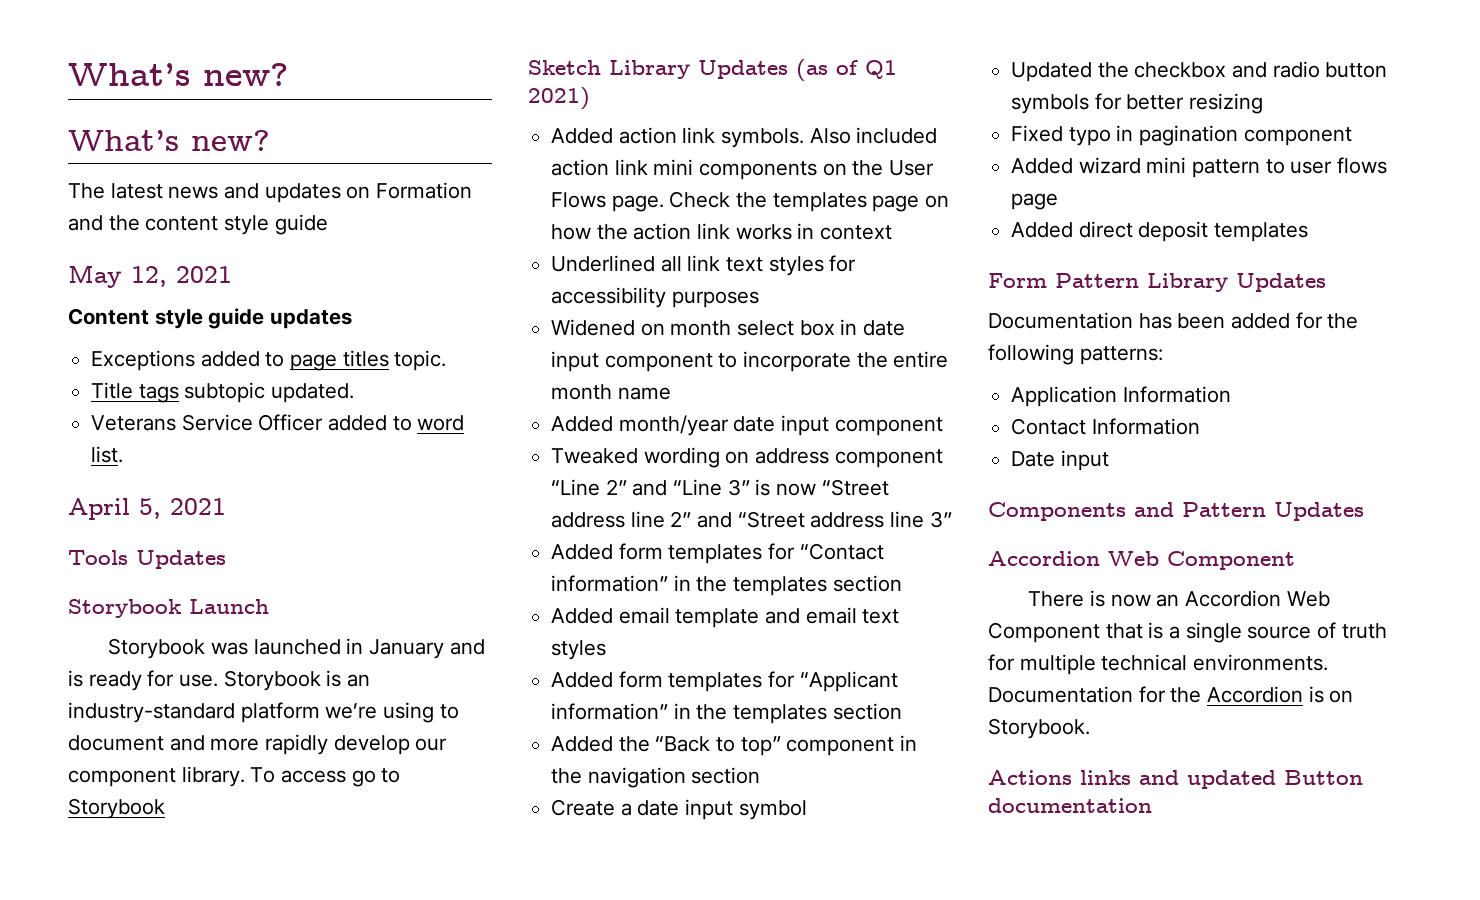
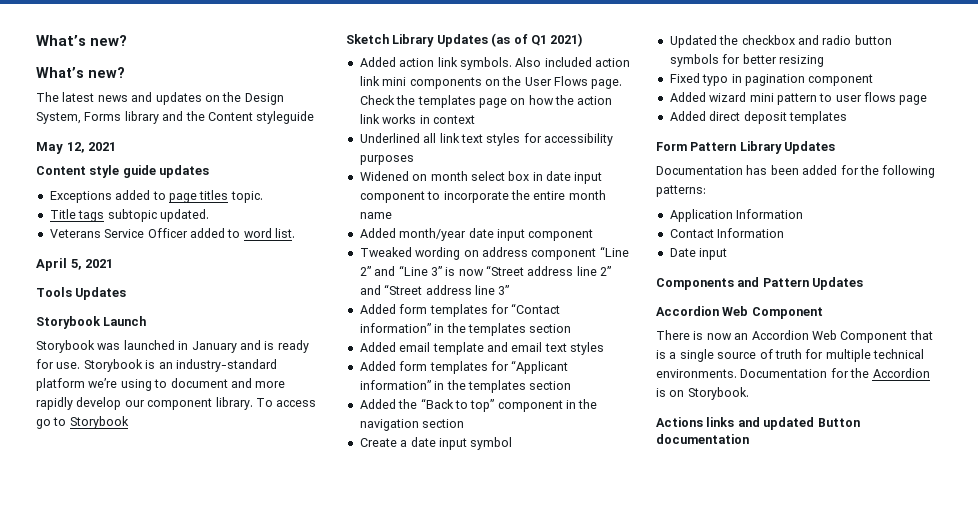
[376,182,473,199] [68,214,328,235] Formation and the content style guide -> [222,92,284,105] [36,111,315,124] the Design System, Forms library and the Content styleguide

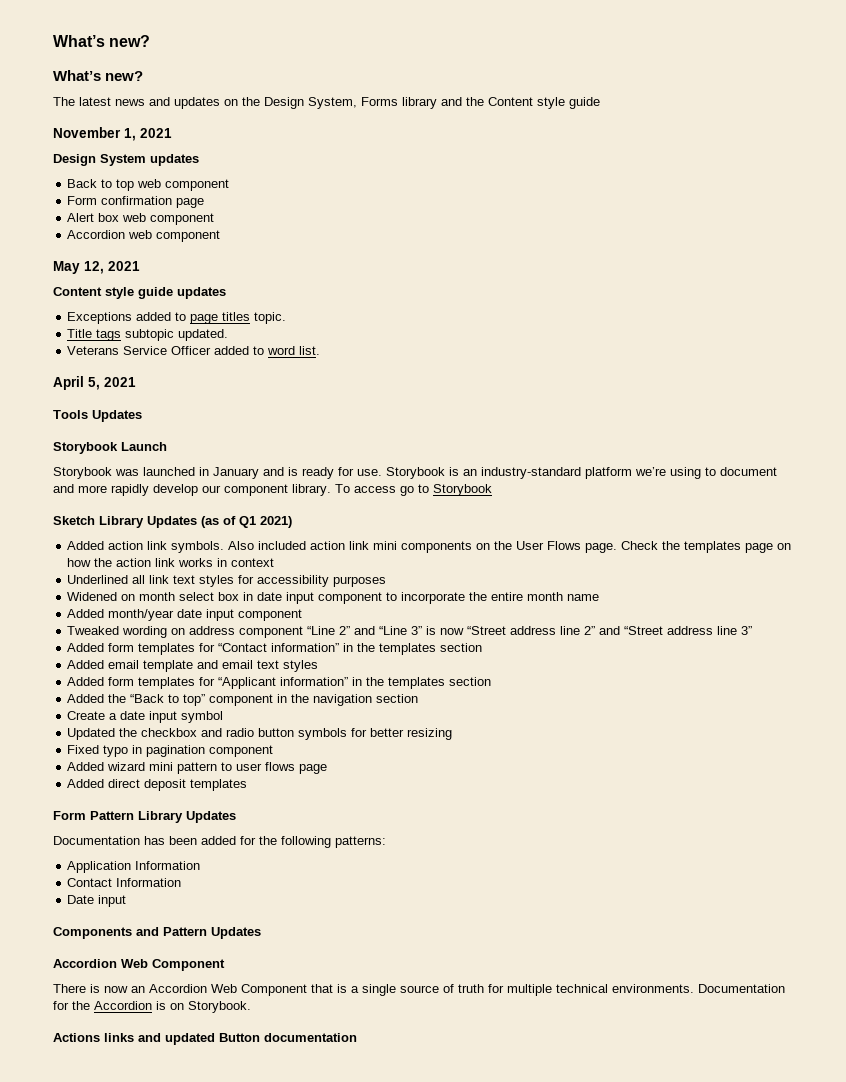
[256,111,315,124] styleguide -> [537,97,600,109] [53,127,172,141] [53,154,199,166] [67,179,230,191] [67,196,205,208] [67,213,215,225] [67,230,221,242] style guide // November 1, 2021 // Design System updates // Back to top web component // Form confirmation page // Alert box web component // Accordion web component

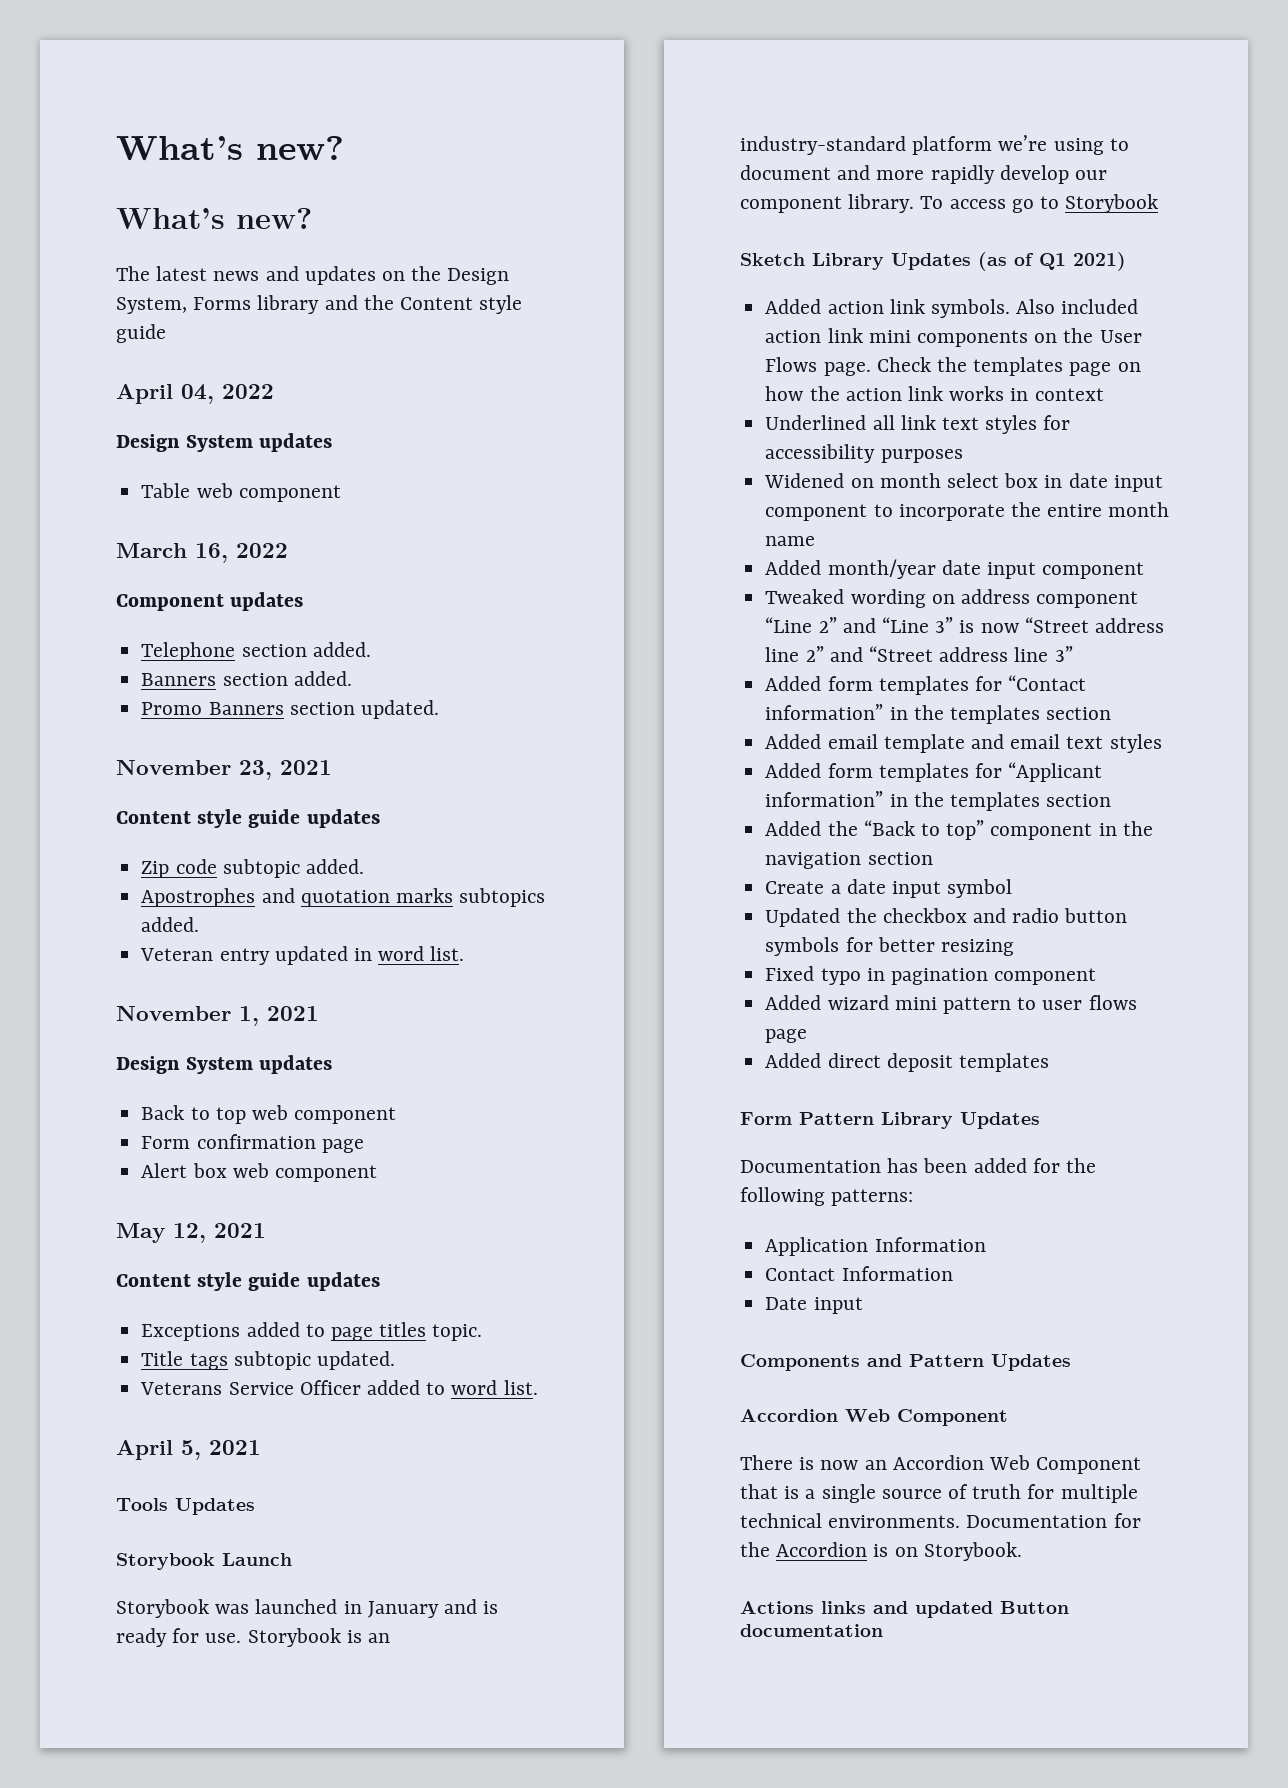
(600, 103) none -> [116,384,274,404] [116,433,333,452] [141,483,341,502] [116,543,288,563] [116,592,304,611] [141,642,371,661] [141,671,352,686] [141,700,439,719] [116,760,332,780] [116,809,380,828] [141,859,364,878] [141,888,546,907] [141,917,200,932] [140,946,465,965] // April 04, 2022 // Design System updates // Table web component // March 16, 2022 // Component updates // Telephone section added. // Banners section added. // Promo Banners section updated. // November 23, 2021 // Content style guide updates // Zip code subtopic added. // Apostrophes and quotation marks subtopics added. // Veteran entry updated in word list.
[67,230,221,242] // Accordion web component -> (377, 1173) none

